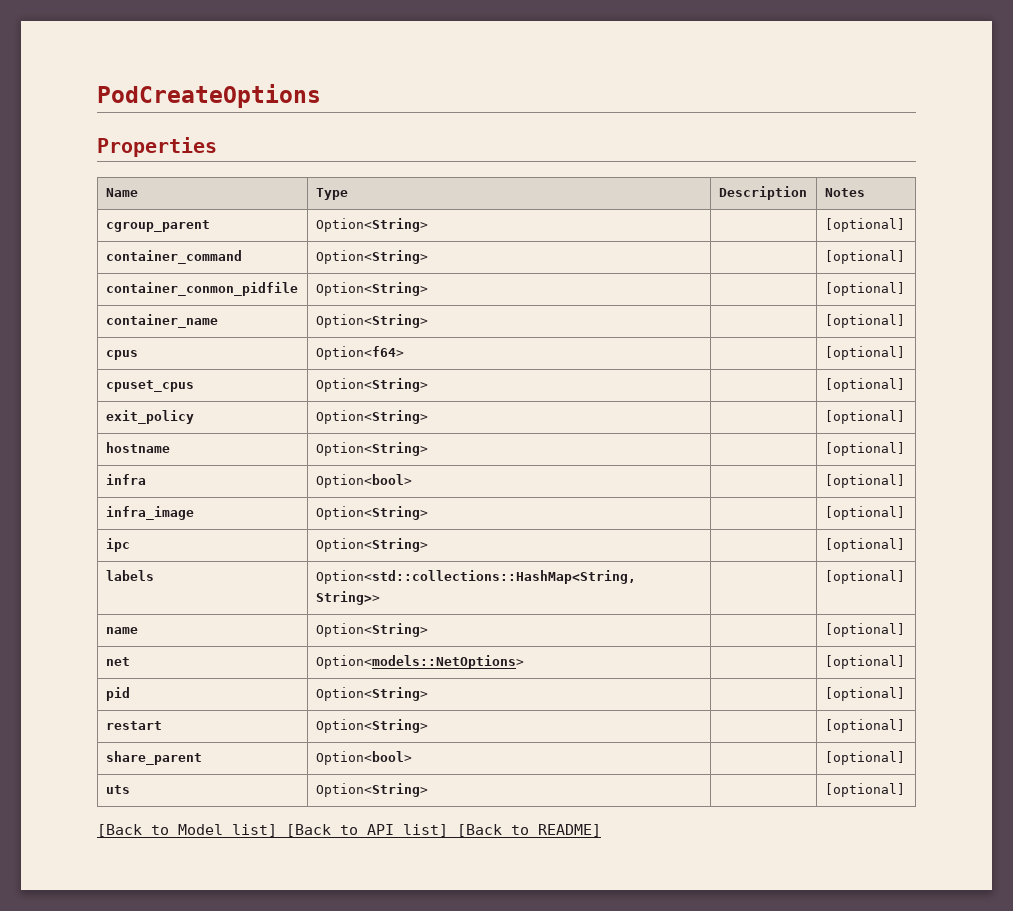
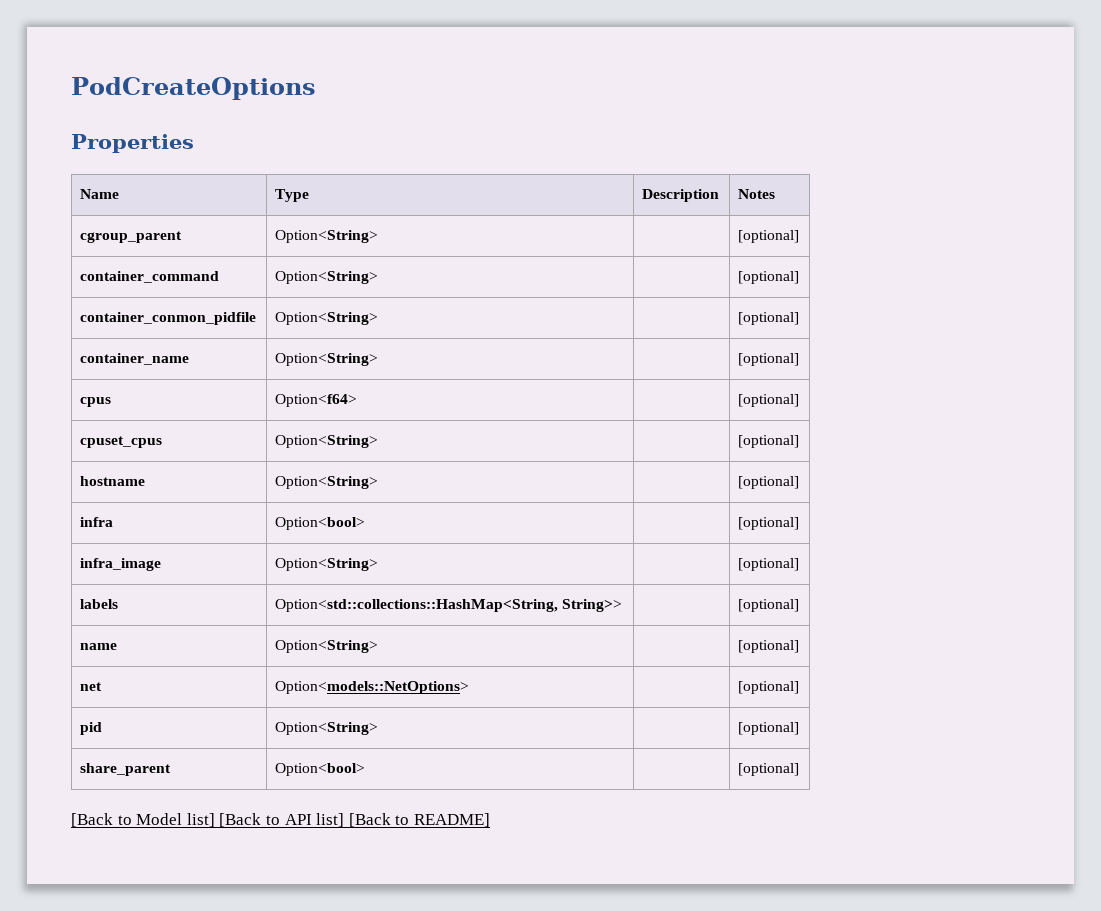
[105,410,194,424] [315,410,428,424] [824,410,905,424] // exit_policy | Option<String> | | [optional] -> (800, 441) none
[105,538,130,552] [315,538,428,552] [824,538,905,552] // ipc | Option<String> | | [optional] -> (800, 564) none
[105,721,162,730] [315,719,428,733] [824,719,905,733] // restart | Option<String> | | [optional] -> (800, 728) none
[105,785,130,794] [315,783,428,797] [824,783,905,797] // uts | Option<String> | | [optional] -> (800, 769) none

